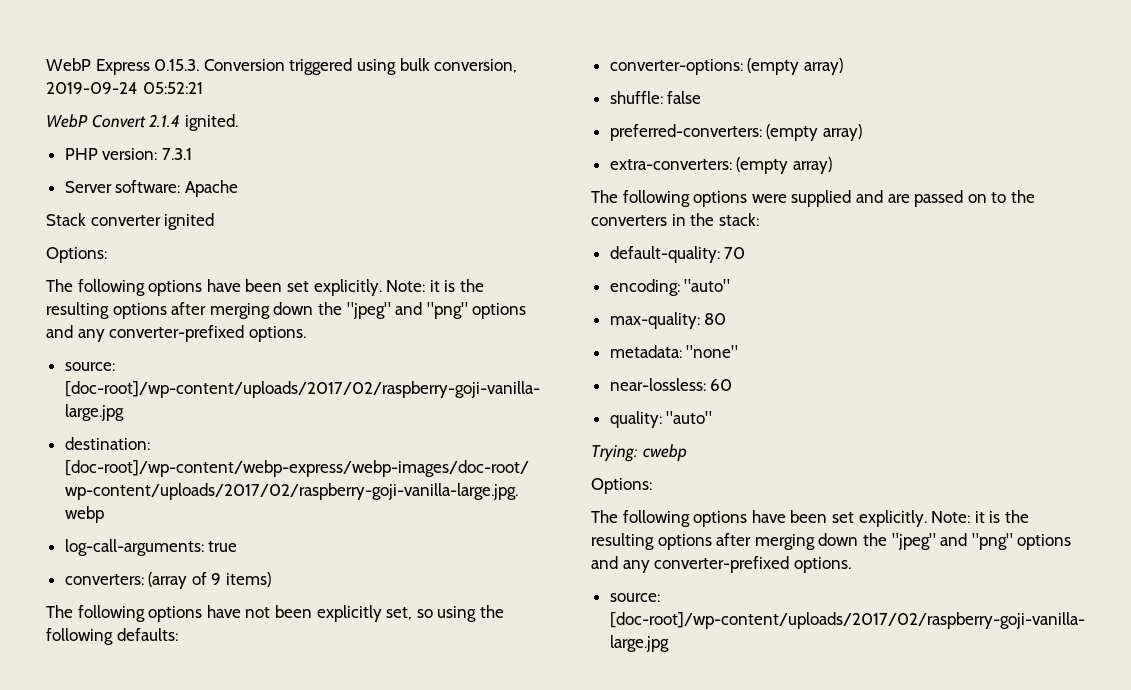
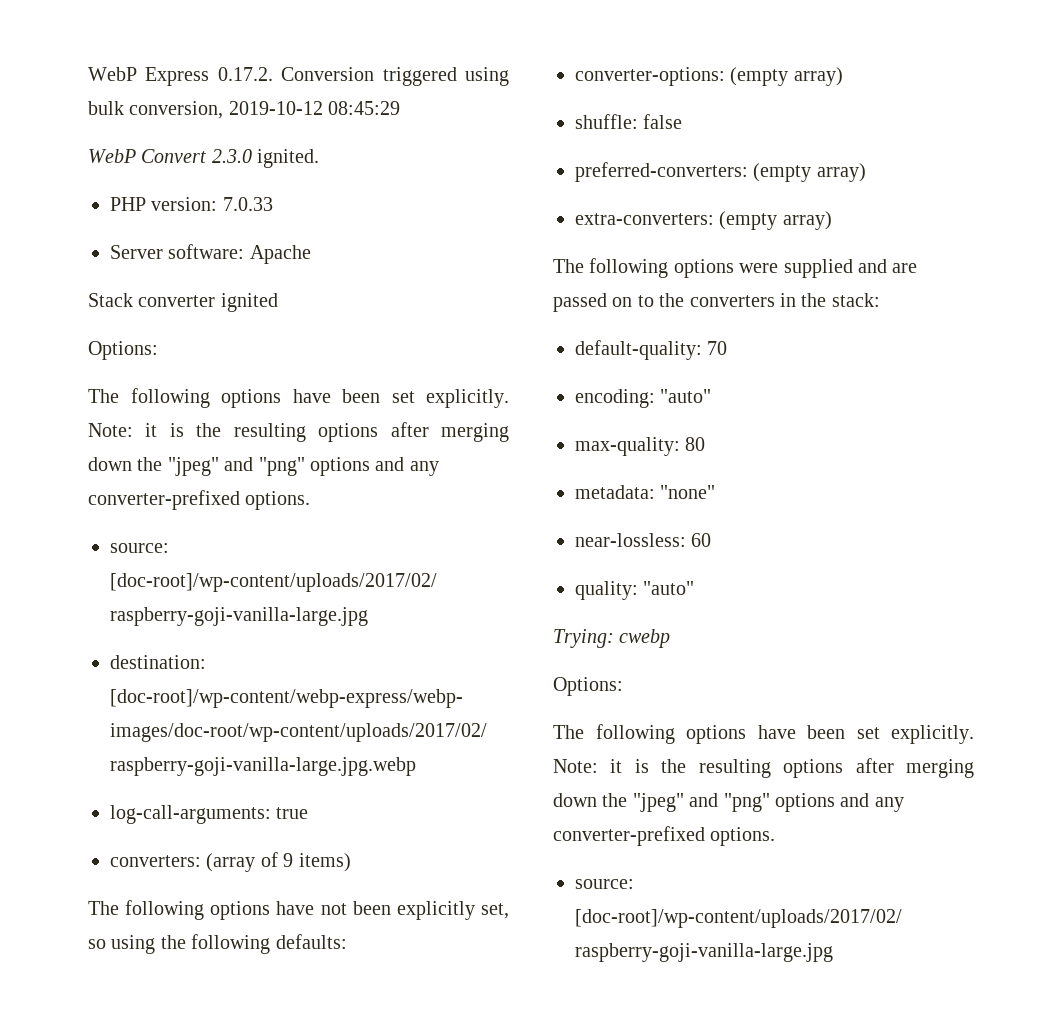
[154,59,200,71] 0.15.3. -> [217,67,273,81] 0.17.2.
[46,82,203,94] 2019-09-24 05:52:21 -> [228,101,401,115] 2019-10-12 08:45:29
[149,114,181,127] 2.1.4 -> [211,149,252,163] 2.3.0
[161,148,192,160] 7.3.1 -> [222,197,273,211] 7.0.33

